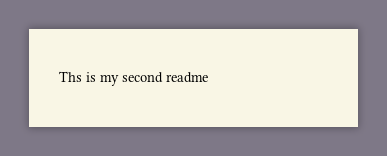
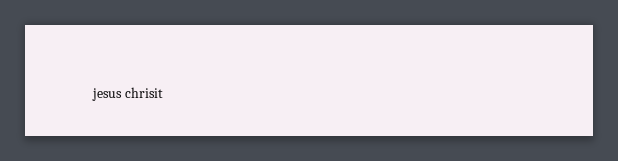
[59,71,208,86] Ths is my second readme -> [92,87,163,101] jesus chrisit

